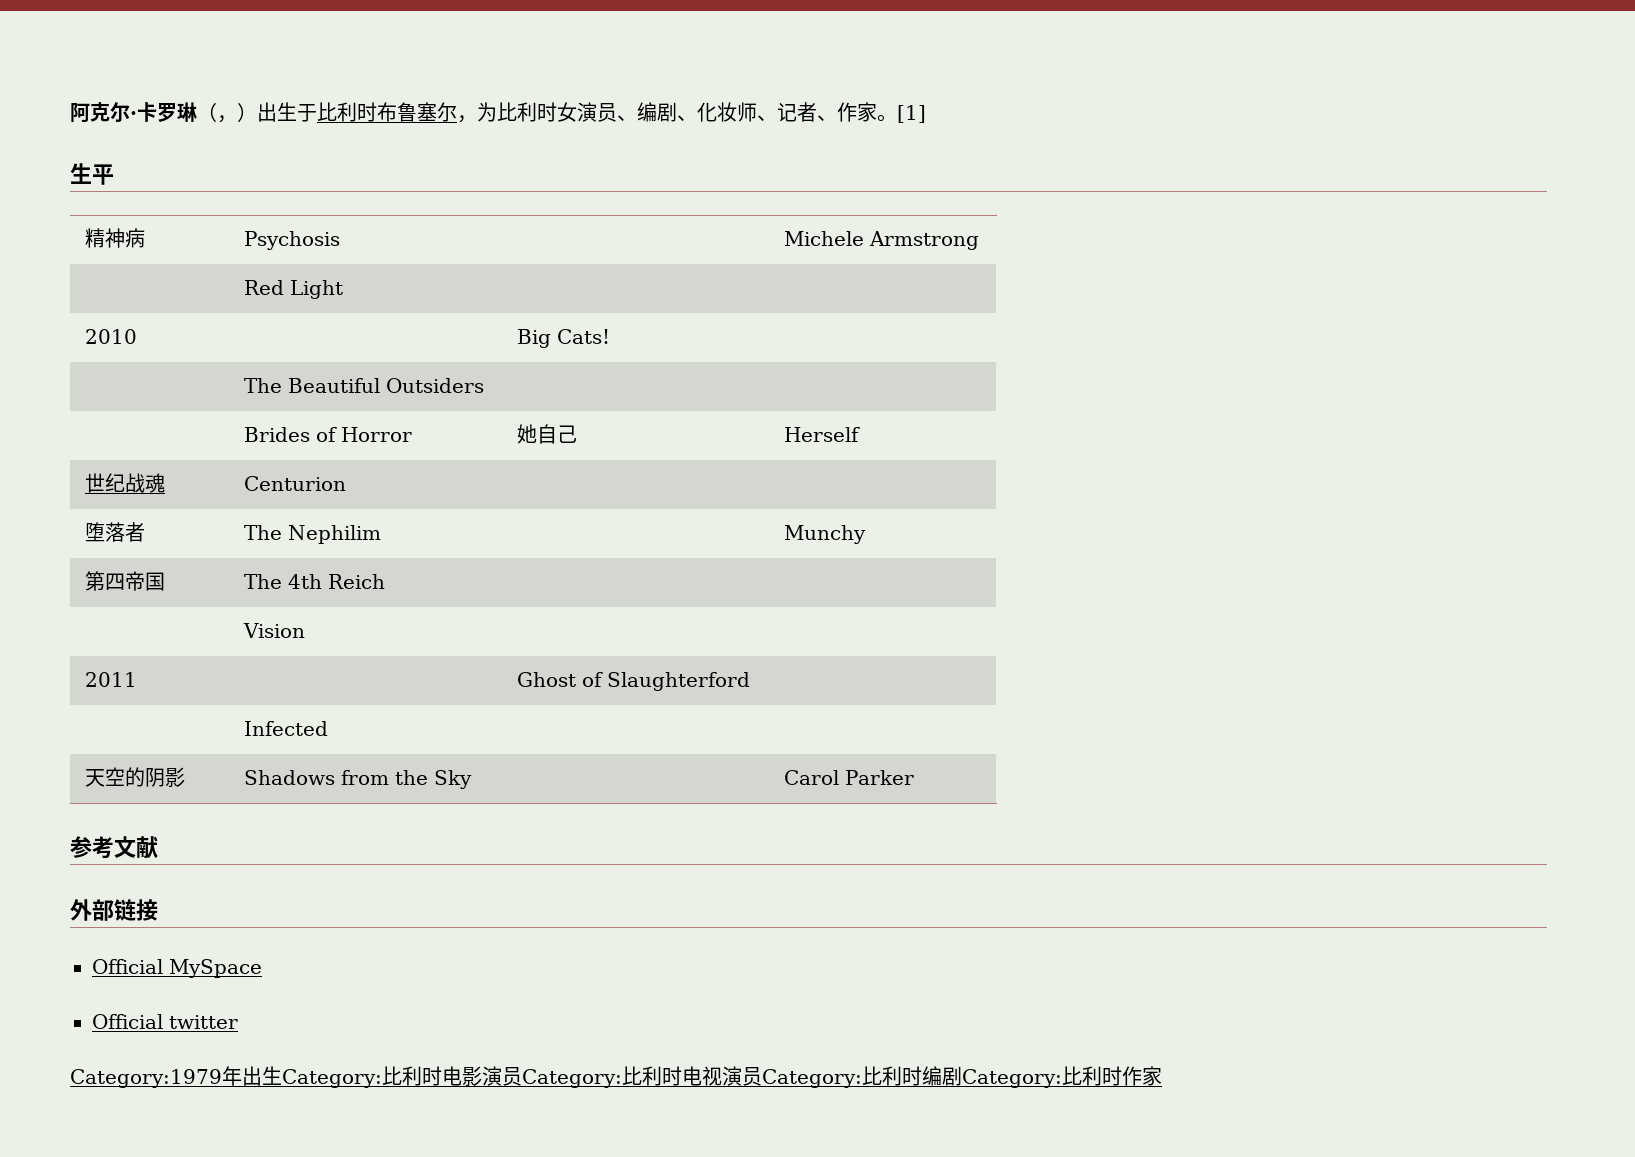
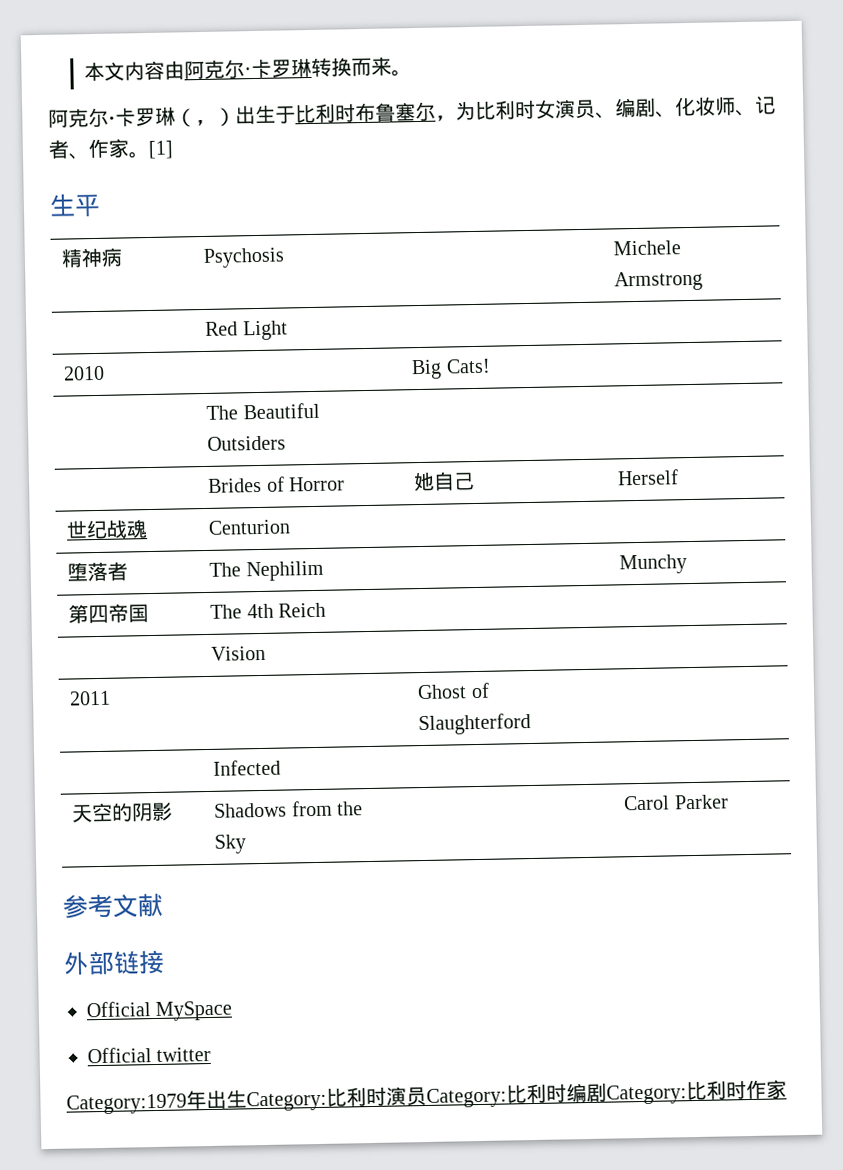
(70, 112) none -> [84,56,413,82] 本文内容由阿克尔·卡罗琳转换而来。 //
[442,1066,722,1088] 电影演员Category:比利时电视 -> (387, 1096) none

